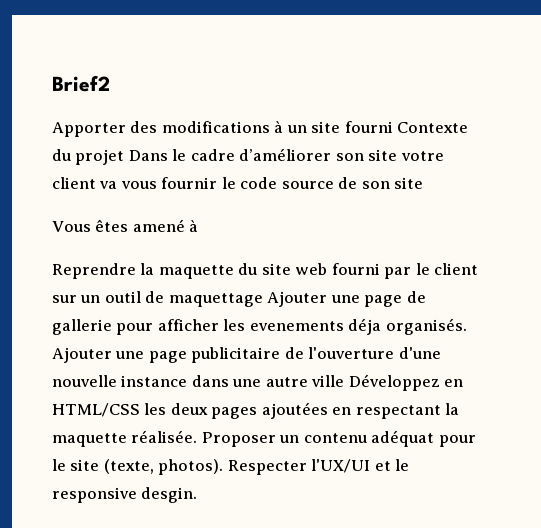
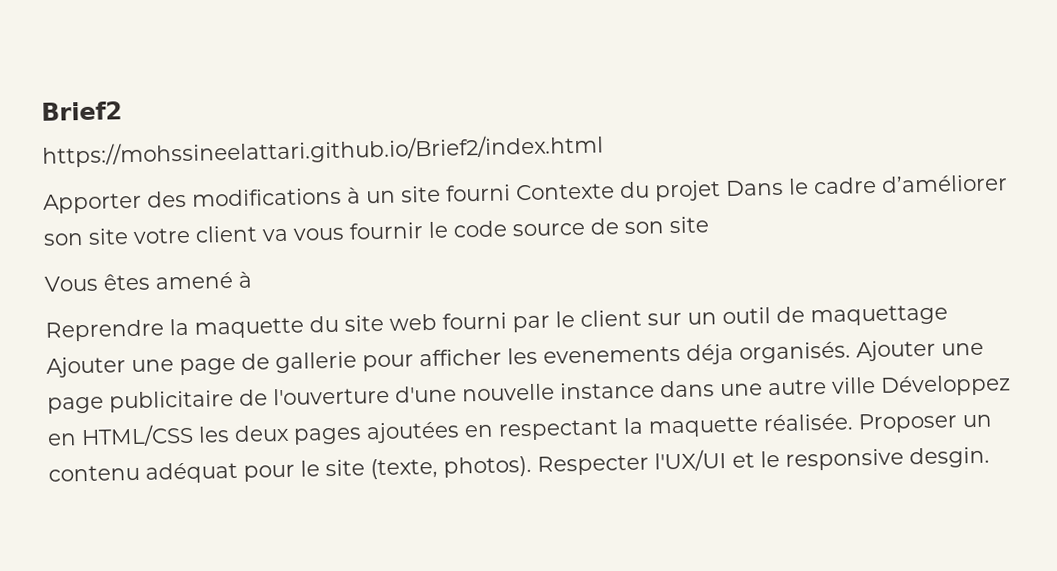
(110, 83) none -> [42,133,604,168] // https://mohssineelattari.github.io/Brief2/index.html

